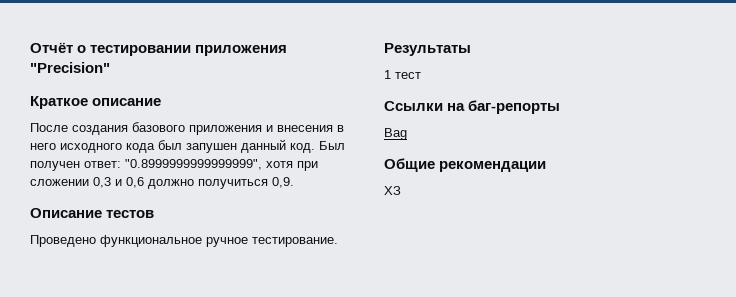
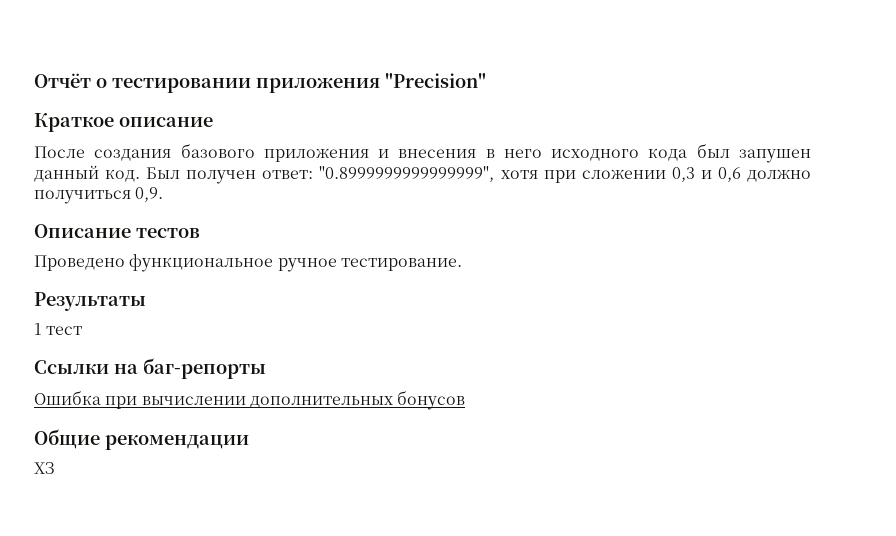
[384,128,407,140] Bag -> [34,390,466,410] Ошибка при вычислении дополнительных бонусов

